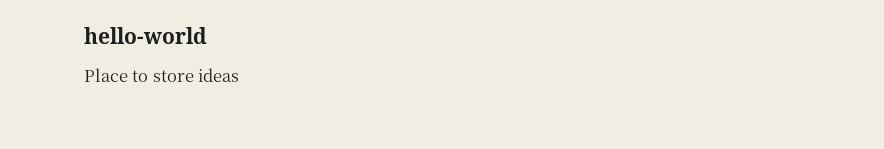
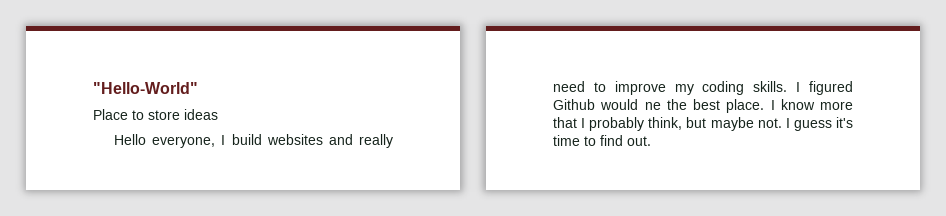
[84,27,207,44] hello-world -> [93,82,198,94] "Hello-World"
(240, 75) none -> [114,134,393,148] [553,81,853,95] [553,99,853,113] [553,117,853,131] [553,135,651,146] // Hello everyone, I build websites and really need to improve my coding skills. I figured Github would ne the best place. I know more that I probably think, but maybe not. I guess it's time to find out.

